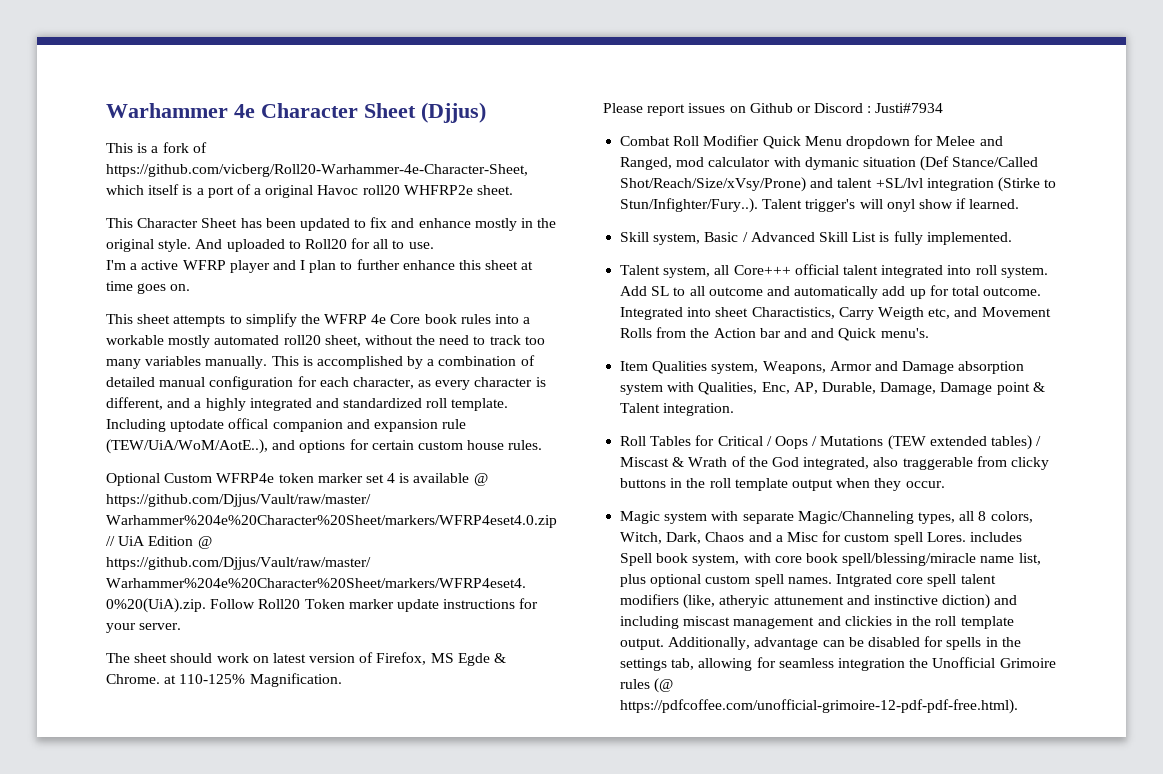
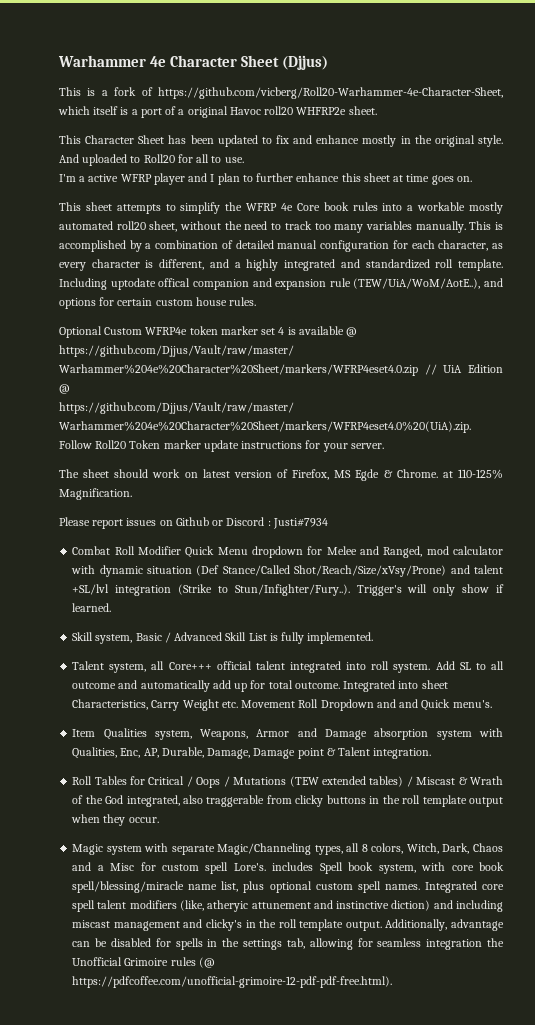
[804,157,859,170] dymanic -> [99,565,143,577] dynamic
[997,177,1040,192] (Stirke -> [177,584,212,595] (Strike
[762,199,915,212] Talent trigger's will onyl -> [356,584,456,596] Trigger's will only
[751,307,1051,320] [620,327,781,338] Charactistics, Carry Weigth etc, and Movement Rolls from the Action bar -> [72,699,374,711] Characteristics, Carry Weight etc. Movement Roll Dropdown
[926,532,966,542] Lores. -> [233,863,266,871] Lore's.
[835,574,892,587] Intgrated -> [424,881,477,893] Integrated
[844,616,892,626] clickies -> [205,919,242,931] clicky's

